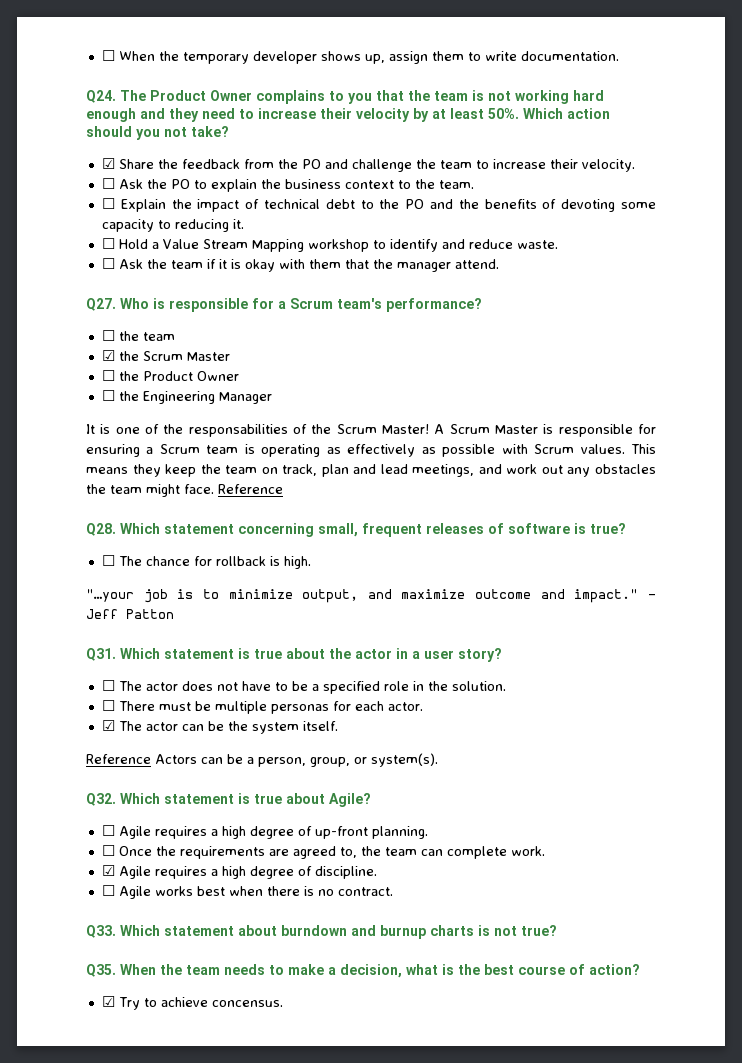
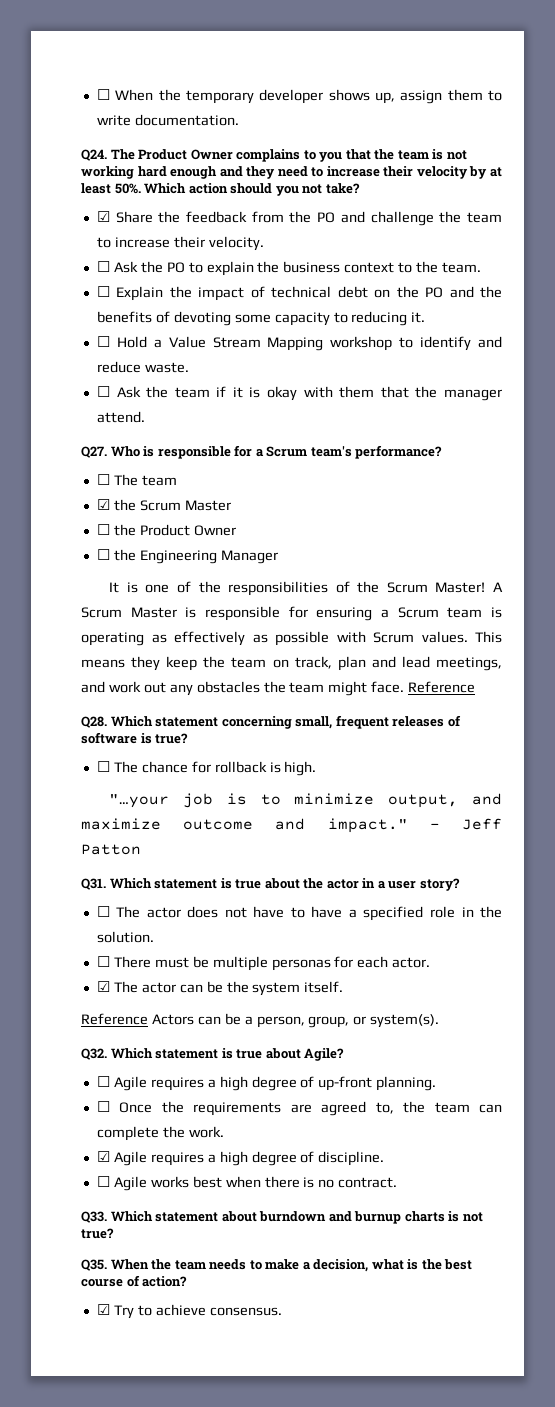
[360,200,374,209] to -> [374,289,391,298] on
[118,331,139,341] the -> [113,474,138,486] The
[188,424,288,437] responsabilities -> [228,581,329,596] responsibilities
[291,681,308,691] be -> [311,906,343,918] have
(507, 852) none -> [162,1126,185,1138] the
[211,1000,283,1007] concensus. -> [209,1307,282,1316] consensus.

